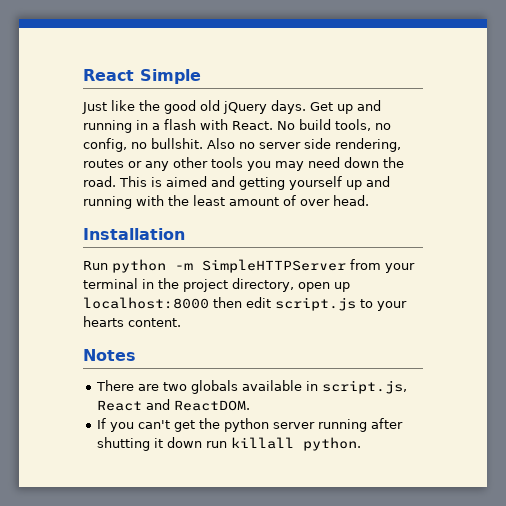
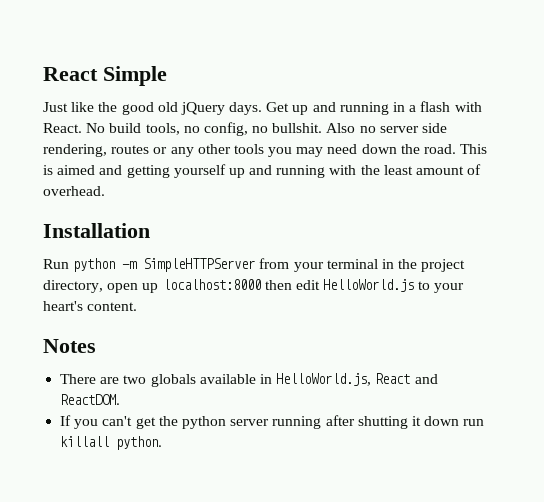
[300,195,369,206] over head. -> [43,186,105,196] overhead.
[275,297,356,311] script.js -> [323,279,415,292] HelloWorld.js
[83,316,124,327] hearts -> [43,301,83,311] heart's
[321,380,407,394] script.js, -> [276,373,372,386] HelloWorld.js,

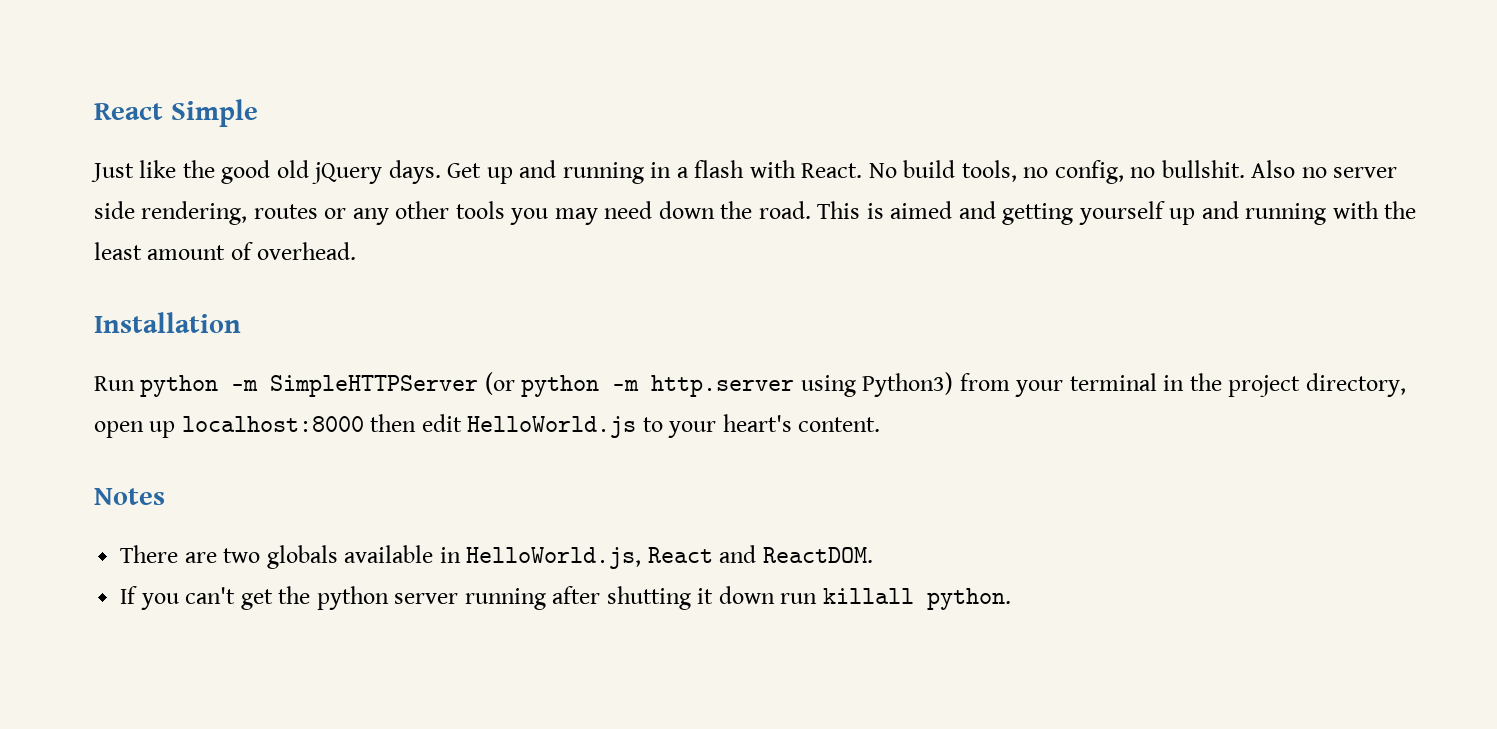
(256, 265) none -> [484,372,954,397] (or python -m http.server using Python3)

